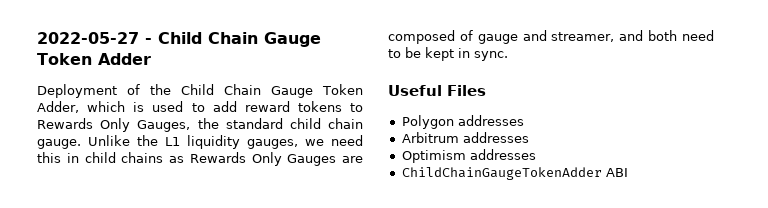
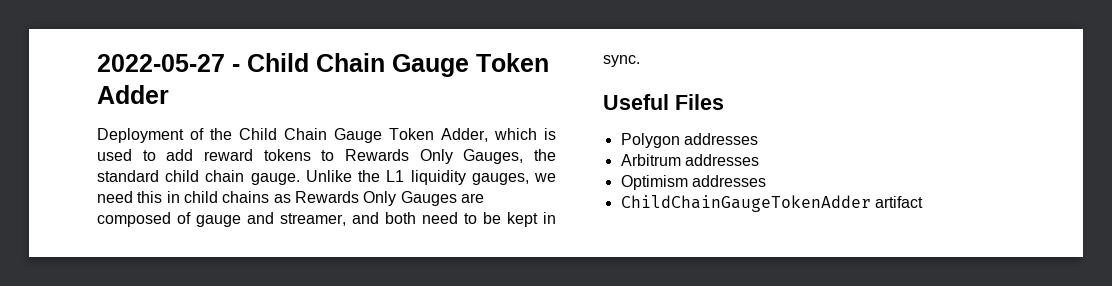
[605,168,628,177] ABI -> [874,196,923,208] artifact

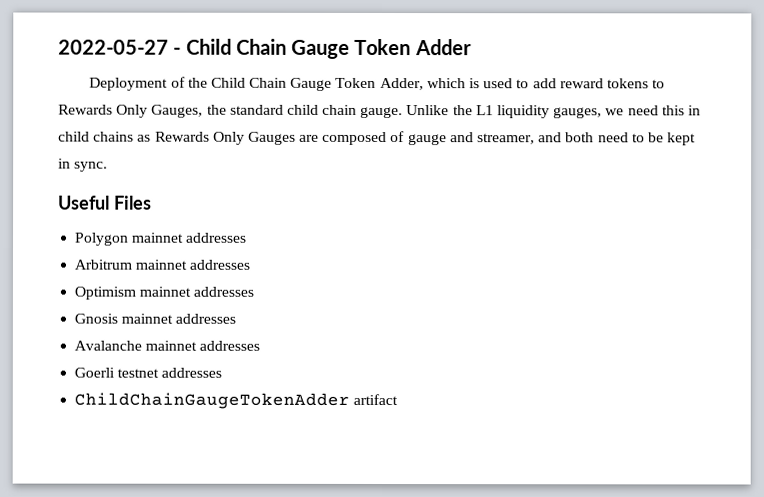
(680, 140) none -> [132,232,185,243] mainnet
(681, 160) none -> [135,259,188,270] mainnet
(688, 182) none -> [139,286,255,297] [74,313,237,324] [74,340,261,351] [74,367,160,378] mainnet addresses // Gnosis mainnet addresses // Avalanche mainnet addresses // Goerli testnet

